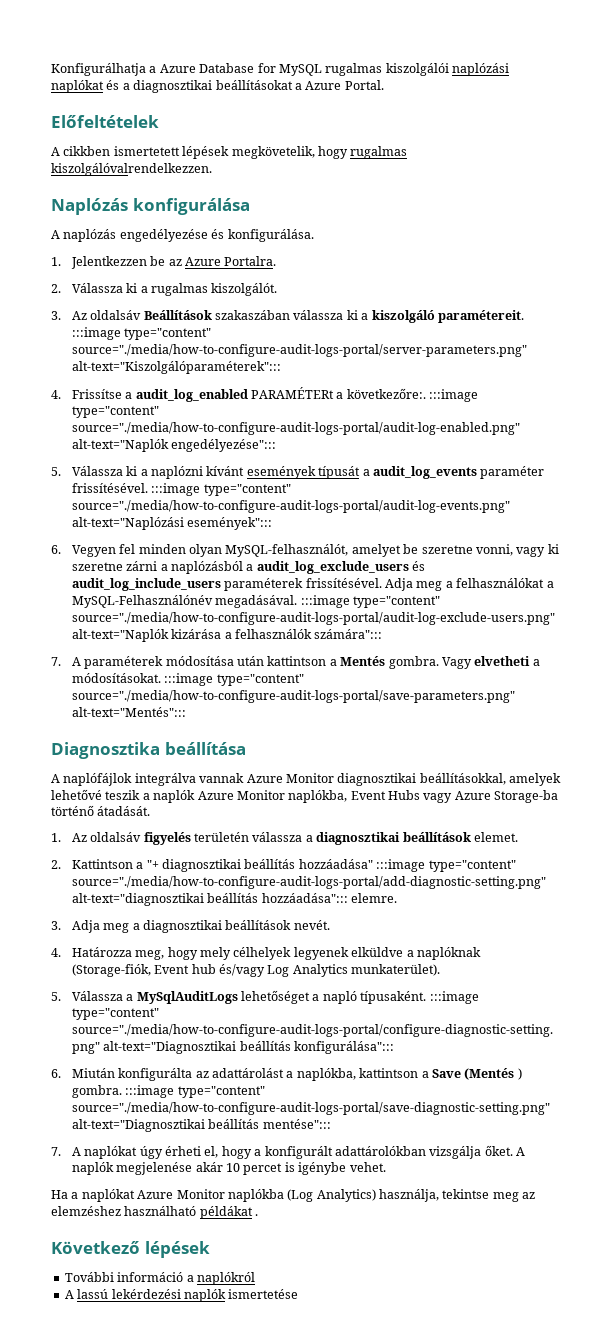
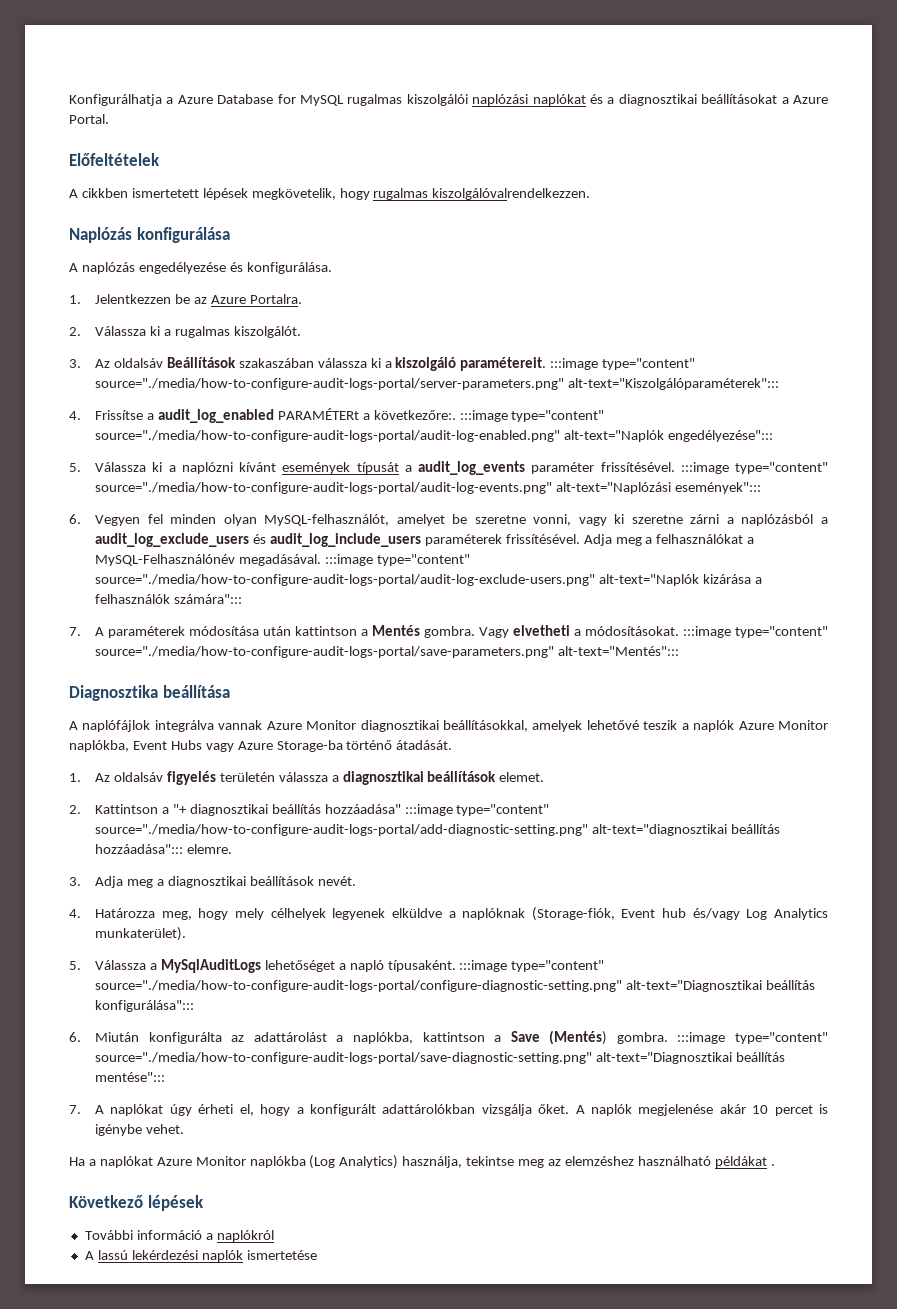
[464,1068,522,1080] (Mentés ) -> [549,1030,608,1045] (Mentés)

